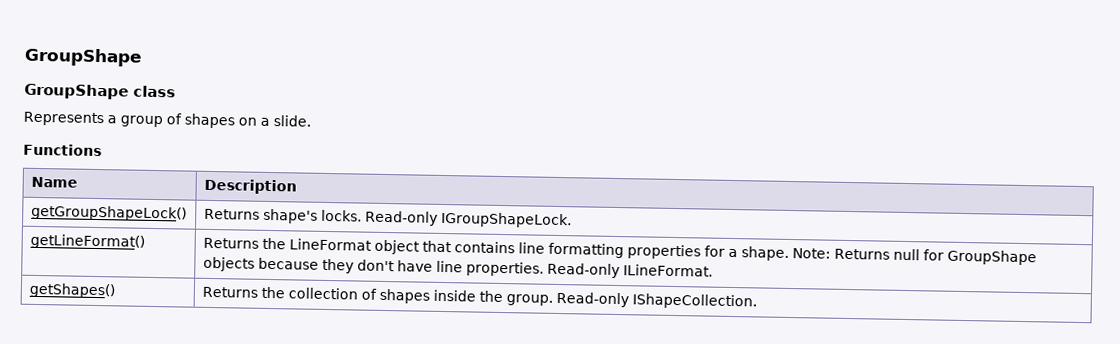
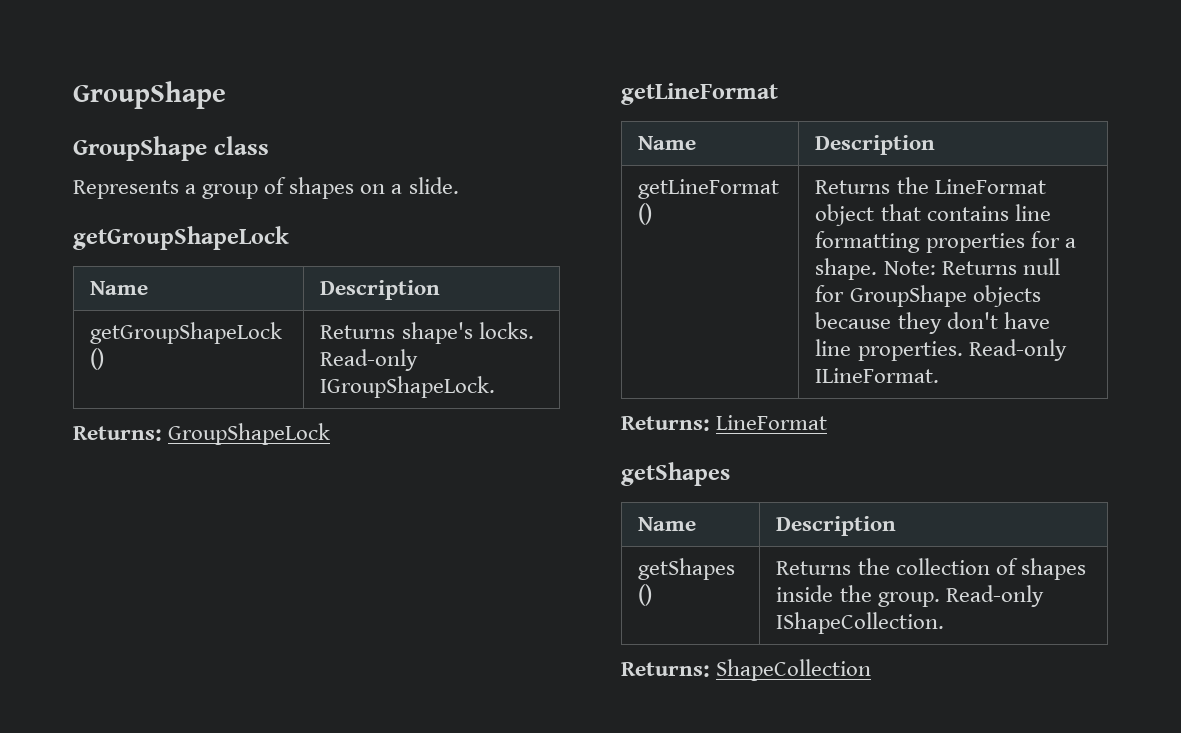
[23,143,102,157] [30,176,78,188] [203,178,297,195] [30,204,187,222] Functions // Name | Description // getGroupShapeLock() -> [73,226,289,250] [90,281,149,295] [320,280,441,300] [90,322,283,344] [90,348,105,370] getGroupShapeLock // Name | Description // getGroupShapeLock ()
[29,233,145,250] // getLineFormat() -> [73,423,331,445] [621,83,778,105] [638,136,697,150] [815,135,936,155] [638,179,780,199] [638,203,653,225] // Returns: GroupShapeLock // getLineFormat // Name | Description // getLineFormat ()
[28,282,115,299] // getShapes() -> [621,415,828,431] [621,462,730,486] [638,517,697,531] [776,516,897,536] [638,558,736,580] [638,584,653,606] // Returns: LineFormat // getShapes // Name | Description // getShapes ()
(757, 301) none -> [621,659,872,681] // Returns: ShapeCollection

